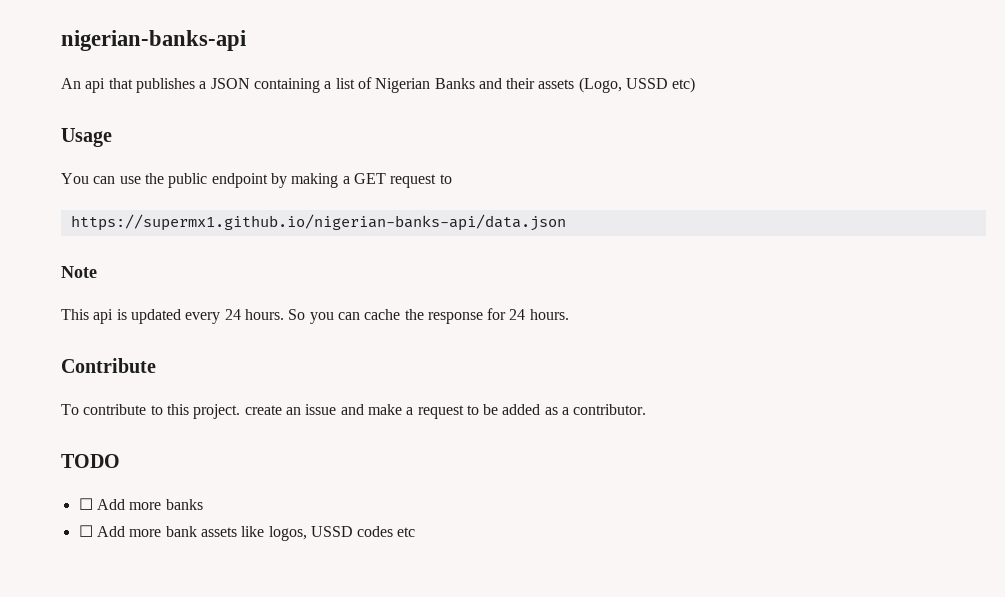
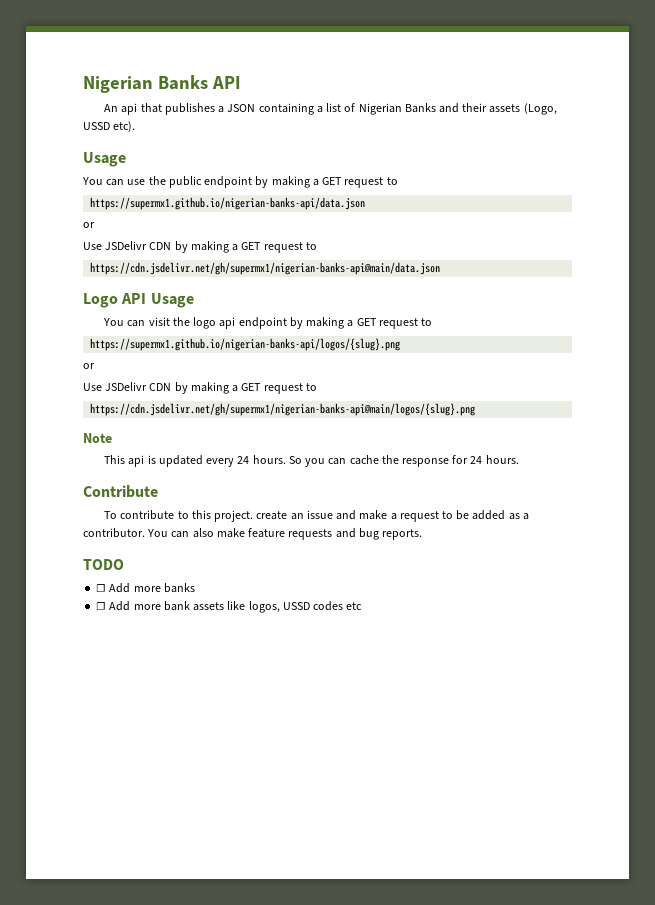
[61,30,246,51] nigerian-banks-api -> [83,75,241,93] Nigerian Banks API
[672,77,696,93] etc) -> [113,121,136,132] etc).
(566, 222) none -> [83,222,95,228] [83,241,317,253] [90,262,441,275] [83,293,194,308] [103,317,432,329] [90,338,401,351] [83,363,95,369] [83,382,317,394] [90,403,476,416] // or // Use JSDelivr CDN by making a GET request to // https://cdn.jsdelivr.net/gh/supermx1/nigerian-banks-api@main/data.json // Logo API Usage // You can visit the logo api endpoint by making a GET request to // https://supermx1.github.io/nigerian-banks-api/logos/{slug}.png // or // Use JSDelivr CDN by making a GET request to // https://cdn.jsdelivr.net/gh/supermx1/nigerian-banks-api@main/logos/{slug}.png
(647, 409) none -> [147,528,423,540] You can also make feature requests and bug reports.

